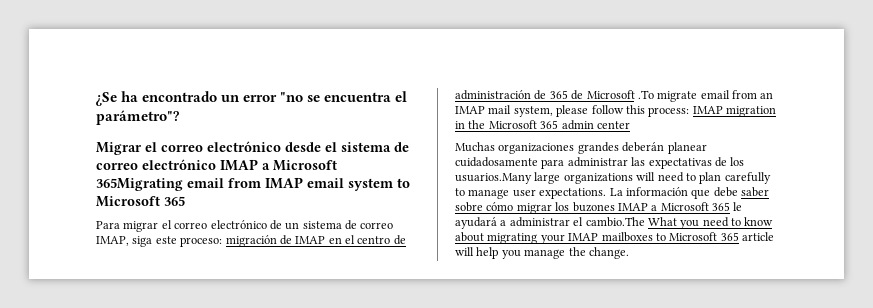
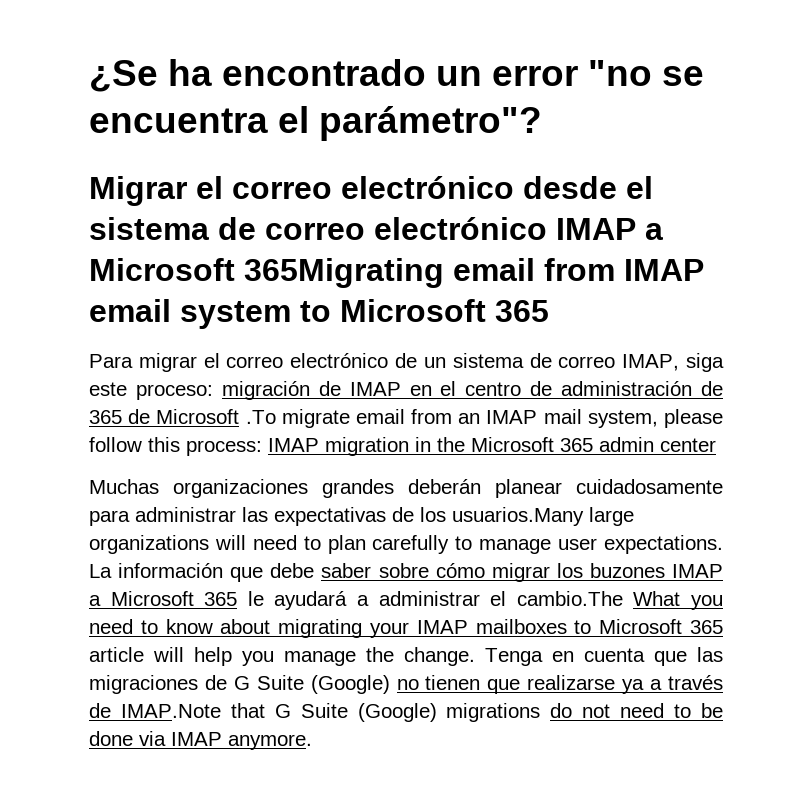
(629, 253) none -> [485,647,723,666] [89,675,723,694] [89,703,723,722] [89,731,312,750] Tenga en cuenta que las migraciones de G Suite (Google) no tienen que realizarse ya a través de IMAP.Note that G Suite (Google) migrations do not need to be done via IMAP anymore.

